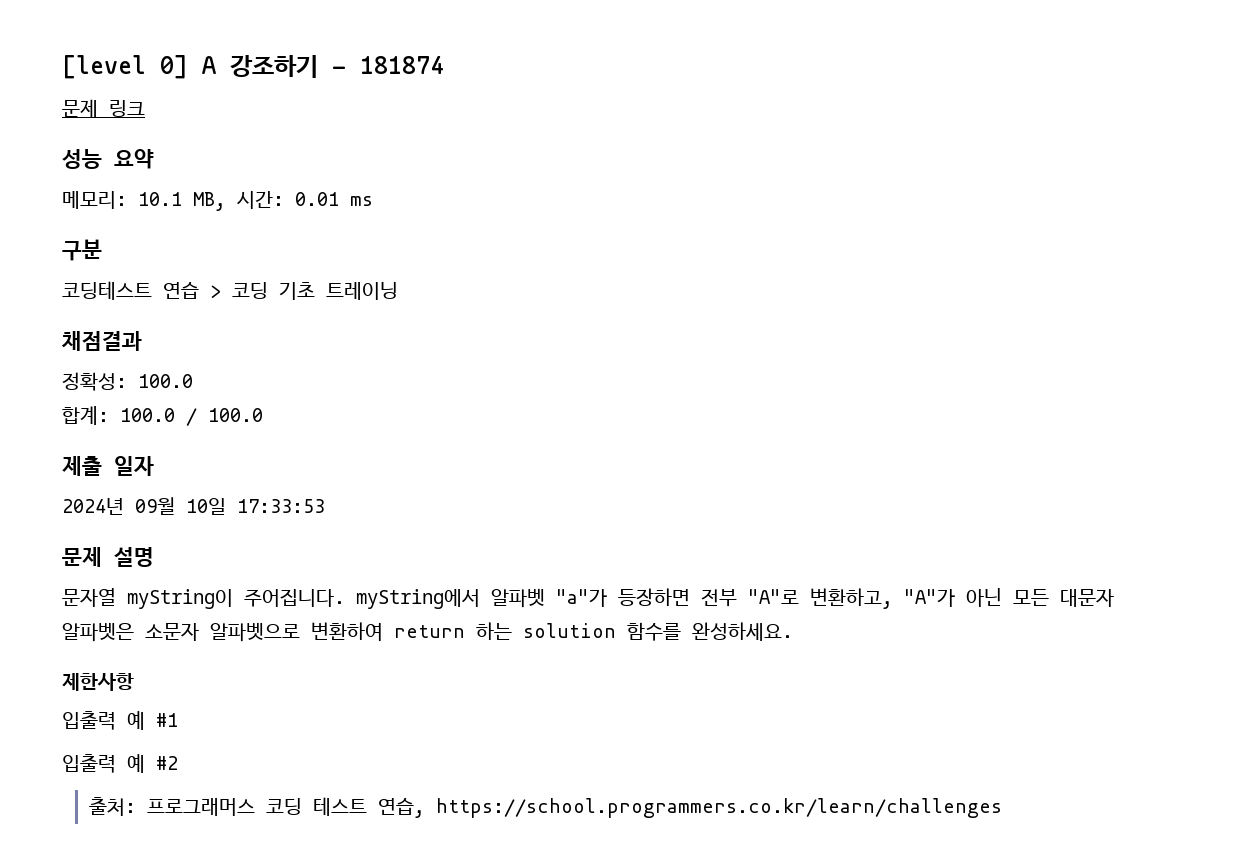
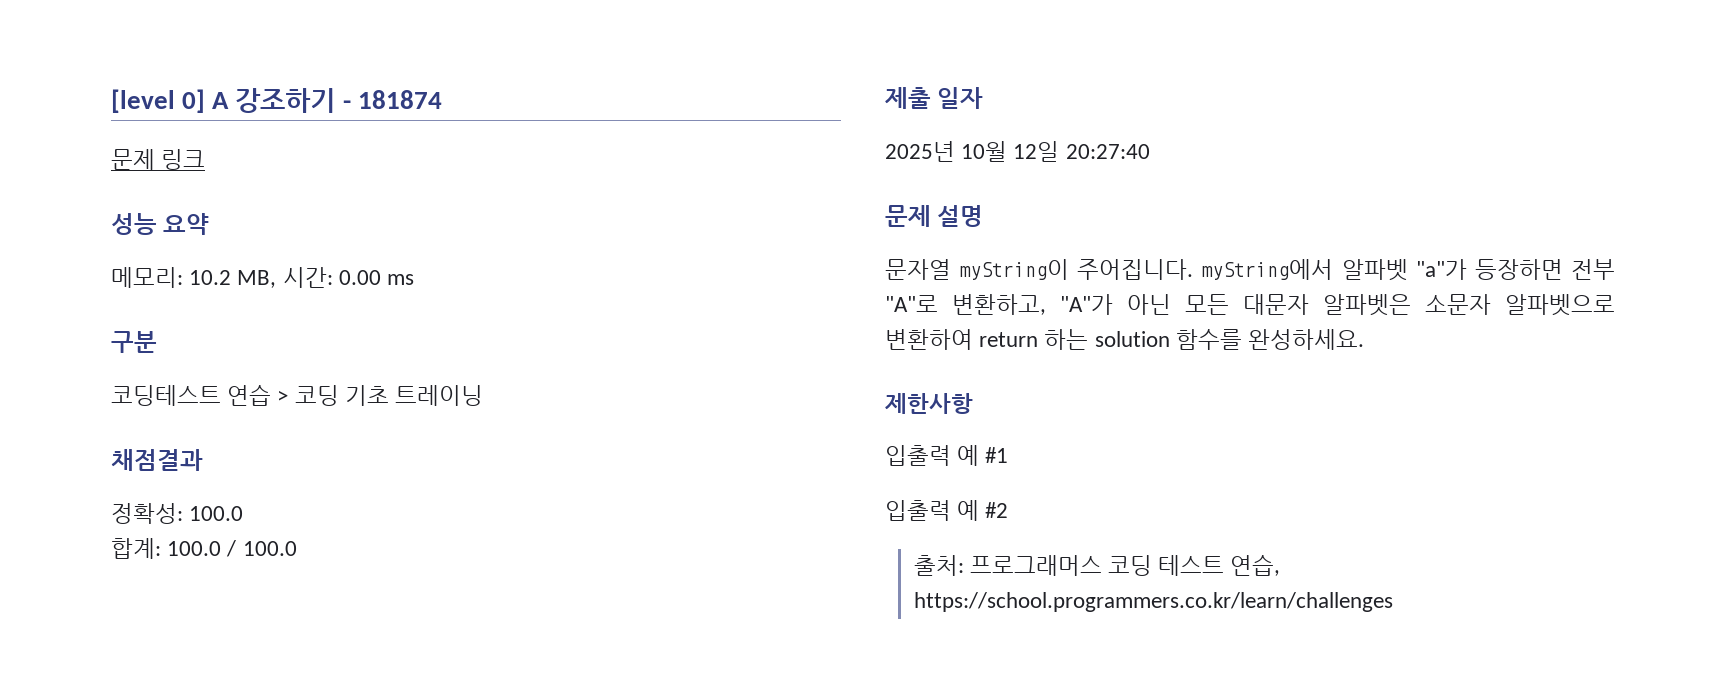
[138,192,182,206] 10.1 -> [189,270,232,285] 10.2
[295,192,339,206] 0.01 -> [338,270,381,285] 0.00
[62,497,325,515] 2024년 09월 10일 17:33:53 -> [885,141,1150,162] 2025년 10월 12일 20:27:40

